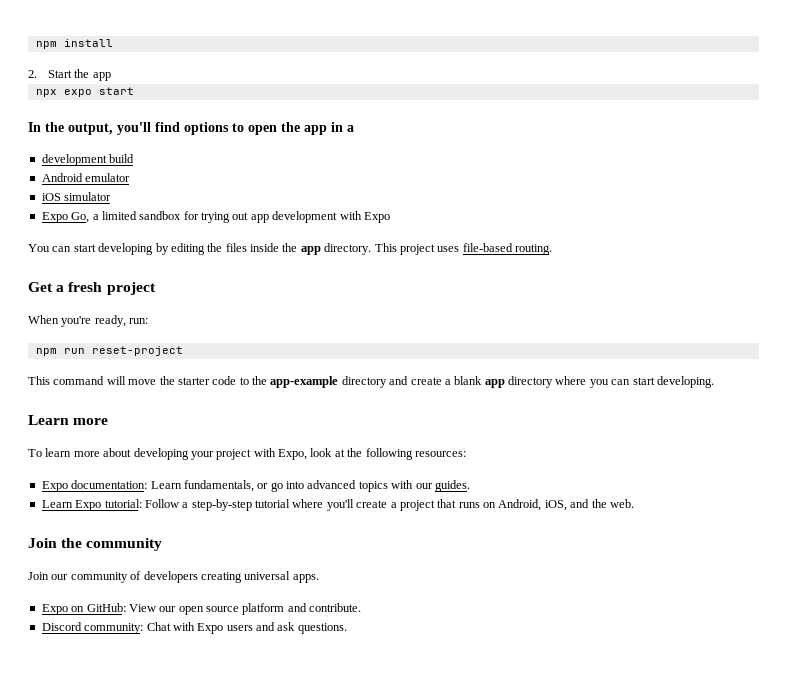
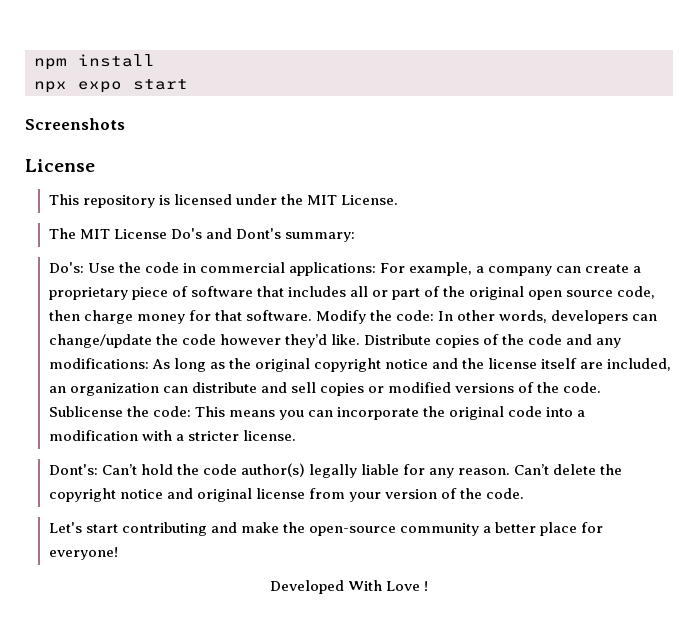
[28,69,111,81] // 2. Start the app -> (155, 60) none
[28,122,354,135] [41,154,135,166] [41,173,131,182] [41,192,112,201] [41,211,390,223] [28,243,552,255] [28,282,156,295] [28,315,149,327] [35,346,183,356] [28,376,714,388] [28,415,109,425] [28,448,466,460] [41,480,470,492] [41,499,634,511] [28,538,163,551] [28,571,319,583] [41,603,362,615] [41,622,347,634] In the output, you'll find options to open the app in a // development build // Android emulator // iOS simulator // Expo Go, a limited sandbox for trying out app development with Expo // You can start developing by editing the files inside the app directory. This project uses file-based routing. // Get a fresh project // When you're ready, run: // npm run reset-project // This command will move the starter code to the app-example directory and create a blank app directory where you can start developing. // Learn more // To learn more about developing your project with Expo, look at the following resources: // Expo documentation: Learn fundamentals, or go into advanced topics with our guides. // Learn Expo tutorial: Follow a step-by-step tutorial where you'll create a project that runs on Android, iOS, and the web. // Join the community // Join our community of developers creating universal apps. // Expo on GitHub: View our open source platform and contribute. // Discord community: Chat with Expo users and ask questions. -> [25,118,125,130] [25,159,95,172] [48,194,398,208] [48,228,355,242] [48,262,642,276] [48,286,656,300] [48,310,658,324] [48,334,622,348] [48,358,672,372] [48,382,602,396] [48,406,586,420] [48,430,296,441] [48,463,623,478] [48,488,525,502] [48,522,604,536] [48,547,118,560] [269,580,429,594] Screenshots // License // This repository is licensed under the MIT License. // The MIT License Do's and Dont's summary: // Do's: Use the code in commercial applications: For example, a company can create a proprietary piece of software that includes all or part of the original open source code, then charge money for that software. Modify the code: In other words, developers can change/update the code however they’d like. Distribute copies of the code and any modifications: As long as the original copyright notice and the license itself are included, an organization can distribute and sell copies or modified versions of the code. Sublicense the code: This means you can incorporate the original code into a modification with a stricter license. // Dont's: Can’t hold the code author(s) legally liable for any reason. Can’t delete the copyright notice and original license from your version of the code. // Let's start contributing and make the open-source community a better place for everyone! // Developed With Love !

